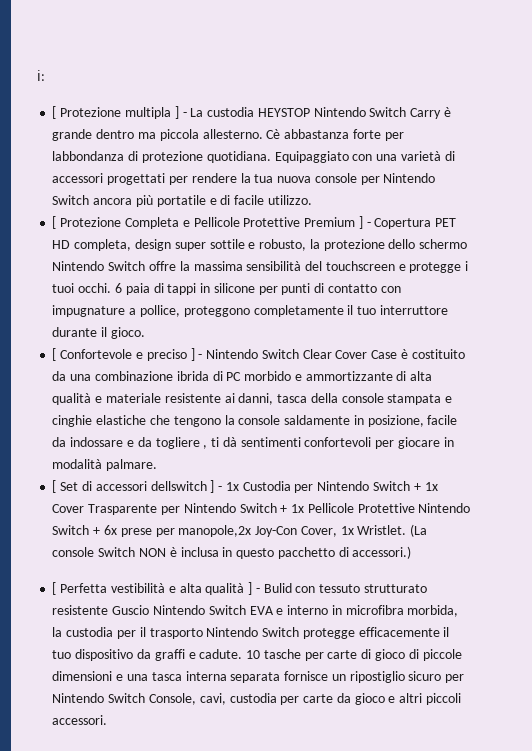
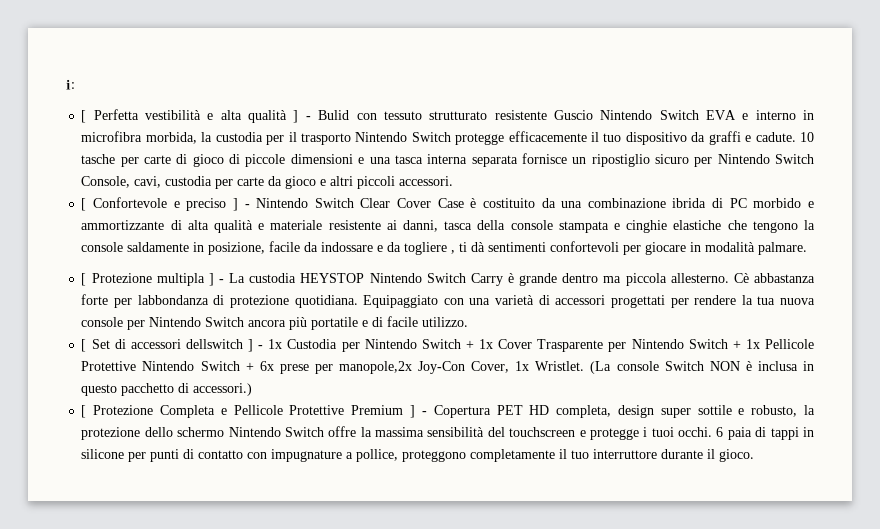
[52,106,451,119] [52,129,404,141] [52,151,455,163] [52,173,436,185] [52,195,312,207] [52,216,457,229] [52,239,468,251] [52,261,469,273] [52,283,401,295] [52,305,448,317] [52,327,145,339] [52,348,465,361] [52,371,433,381] [52,393,453,405] [52,415,458,427] [52,437,454,449] [52,459,158,471] [52,480,438,493] [52,503,471,515] [52,524,428,537] [52,546,412,559] // [ Protezione multipla ] - La custodia HEYSTOP Nintendo Switch Carry è grande dentro ma piccola allesterno. Cè abbastanza forte per labbondanza di protezione quotidiana. Equipaggiato con una varietà di accessori progettati per rendere la tua nuova console per Nintendo Switch ancora più portatile e di facile utilizzo. // [ Protezione Completa e Pellicole Protettive Premium ] - Copertura PET HD completa, design super sottile e robusto, la protezione dello schermo Nintendo Switch offre la massima sensibilità del touchscreen e protegge i tuoi occhi. 6 paia di tappi in silicone per punti di contatto con impugnature a pollice, proteggono completamente il tuo interruttore durante il gioco. // [ Confortevole e preciso ] - Nintendo Switch Clear Cover Case è costituito da una combinazione ibrida di PC morbido e ammortizzante di alta qualità e materiale resistente ai danni, tasca della console stampata e cinghie elastiche che tengono la console saldamente in posizione, facile da indossare e da togliere , ti dà sentimenti confortevoli per giocare in modalità palmare. // [ Set di accessori dellswitch ] - 1x Custodia per Nintendo Switch + 1x Cover Trasparente per Nintendo Switch + 1x Pellicole Protettive Nintendo Switch + 6x prese per manopole,2x Joy-Con Cover, 1x Wristlet. (La console Switch NON è inclusa in questo pacchetto di accessori.) -> (75, 84) none
(108, 720) none -> [81,197,814,211] [81,220,816,233] [81,241,808,255] [81,273,815,286] [81,294,815,308] [81,316,469,330] [81,339,815,352] [81,361,814,374] [81,383,253,396] [81,405,816,418] [81,426,814,440] [81,449,755,462] // [ Confortevole e preciso ] - Nintendo Switch Clear Cover Case è costituito da una combinazione ibrida di PC morbido e ammortizzante di alta qualità e materiale resistente ai danni, tasca della console stampata e cinghie elastiche che tengono la console saldamente in posizione, facile da indossare e da togliere , ti dà sentimenti confortevoli per giocare in modalità palmare. // [ Protezione multipla ] - La custodia HEYSTOP Nintendo Switch Carry è grande dentro ma piccola allesterno. Cè abbastanza forte per labbondanza di protezione quotidiana. Equipaggiato con una varietà di accessori progettati per rendere la tua nuova console per Nintendo Switch ancora più portatile e di facile utilizzo. // [ Set di accessori dellswitch ] - 1x Custodia per Nintendo Switch + 1x Cover Trasparente per Nintendo Switch + 1x Pellicole Protettive Nintendo Switch + 6x prese per manopole,2x Joy-Con Cover, 1x Wristlet. (La console Switch NON è inclusa in questo pacchetto di accessori.) // [ Protezione Completa e Pellicole Protettive Premium ] - Copertura PET HD completa, design super sottile e robusto, la protezione dello schermo Nintendo Switch offre la massima sensibilità del touchscreen e protegge i tuoi occhi. 6 paia di tappi in silicone per punti di contatto con impugnature a pollice, proteggono completamente il tuo interruttore durante il gioco.

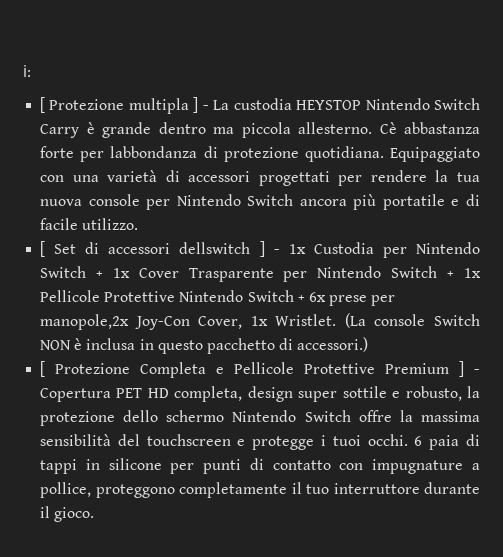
[81,109,814,123] [81,131,814,145] [81,153,814,167] [81,176,454,189] [81,197,814,211] [81,220,816,233] [81,241,808,255] // [ Perfetta vestibilità e alta qualità ] - Bulid con tessuto strutturato resistente Guscio Nintendo Switch EVA e interno in microfibra morbida, la custodia per il trasporto Nintendo Switch protegge efficacemente il tuo dispositivo da graffi e cadute. 10 tasche per carte di gioco di piccole dimensioni e una tasca interna separata fornisce un ripostiglio sicuro per Nintendo Switch Console, cavi, custodia per carte da gioco e altri piccoli accessori. // [ Confortevole e preciso ] - Nintendo Switch Clear Cover Case è costituito da una combinazione ibrida di PC morbido e ammortizzante di alta qualità e materiale resistente ai danni, tasca della console stampata e cinghie elastiche che tengono la console saldamente in posizione, facile da indossare e da togliere , ti dà sentimenti confortevoli per giocare in modalità palmare. -> (31, 71) none

